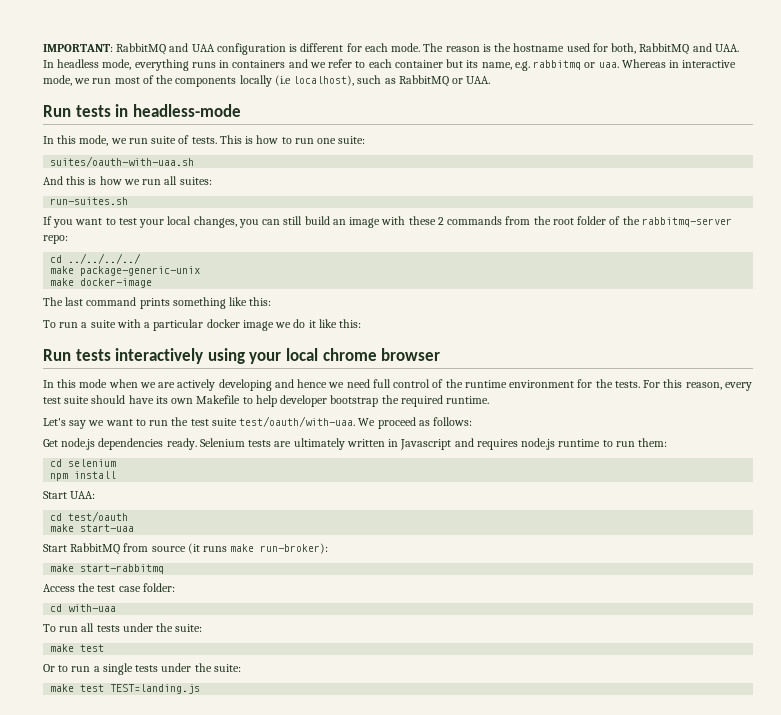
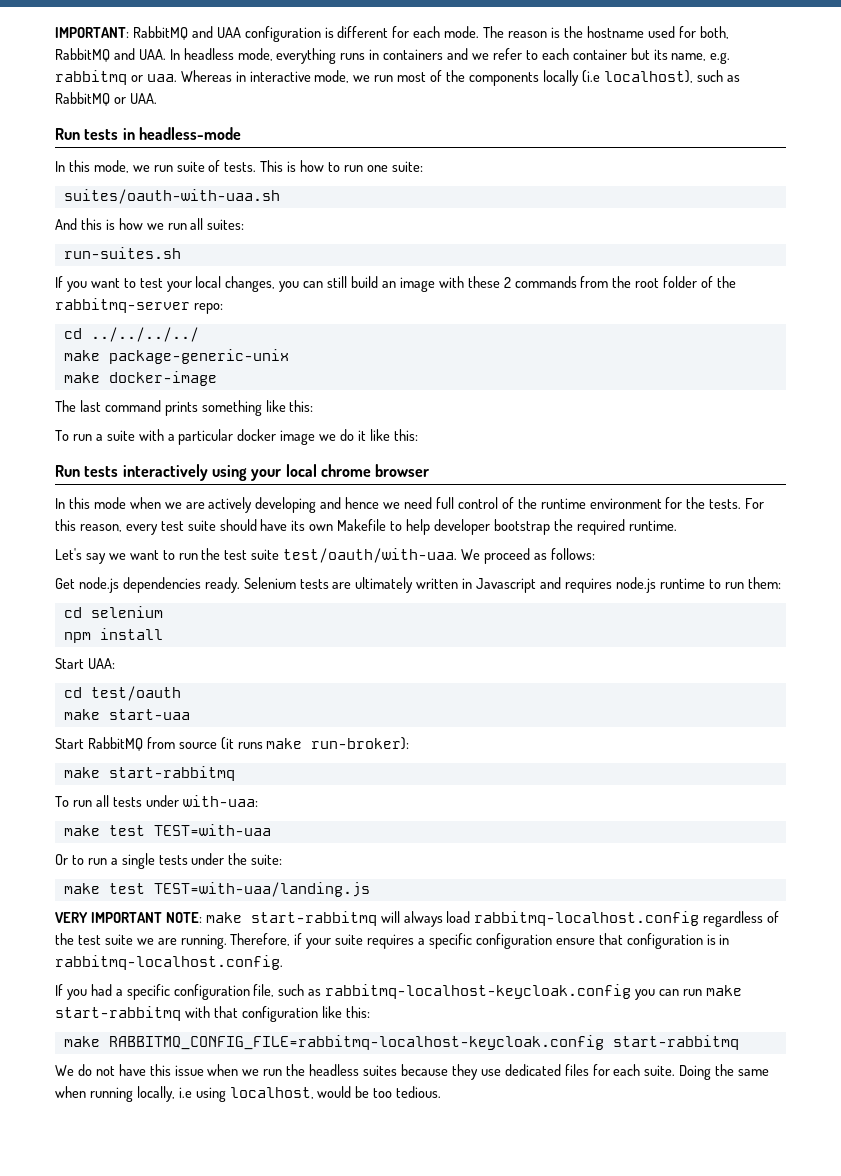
[43,583,175,592] [50,604,117,612] // Access the test case folder: // cd with-uaa -> (235, 773) none
[156,623,203,632] [50,644,105,652] the suite: // make test -> [182,795,258,807] [63,824,271,836] with-uaa: // make test TEST=with-uaa
[110,684,201,694] TEST=landing.js -> [153,882,370,897] [55,911,780,927] [55,933,730,949] [55,955,283,970] [55,984,742,1000] [55,1006,370,1022] [63,1035,739,1050] [55,1064,770,1080] [55,1086,442,1102] TEST=with-uaa/landing.js // VERY IMPORTANT NOTE: make start-rabbitmq will always load rabbitmq-localhost.config regardless of the test suite we are running. Therefore, if your suite requires a specific configuration ensure that configuration is in rabbitmq-localhost.config. // If you had a specific configuration file, such as rabbitmq-localhost-keycloak.config you can run make start-rabbitmq with that configuration like this: // make RABBITMQ_CONFIG_FILE=rabbitmq-localhost-keycloak.config start-rabbitmq // We do not have this issue when we run the headless suites because they use dedicated files for each suite. Doing the same when running locally, i.e using localhost, would be too tedious.

